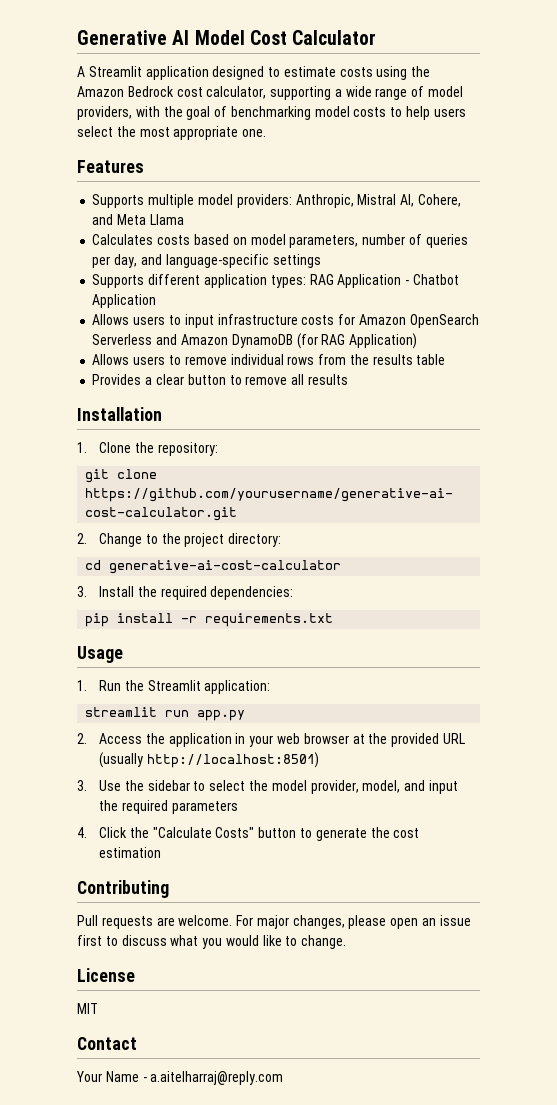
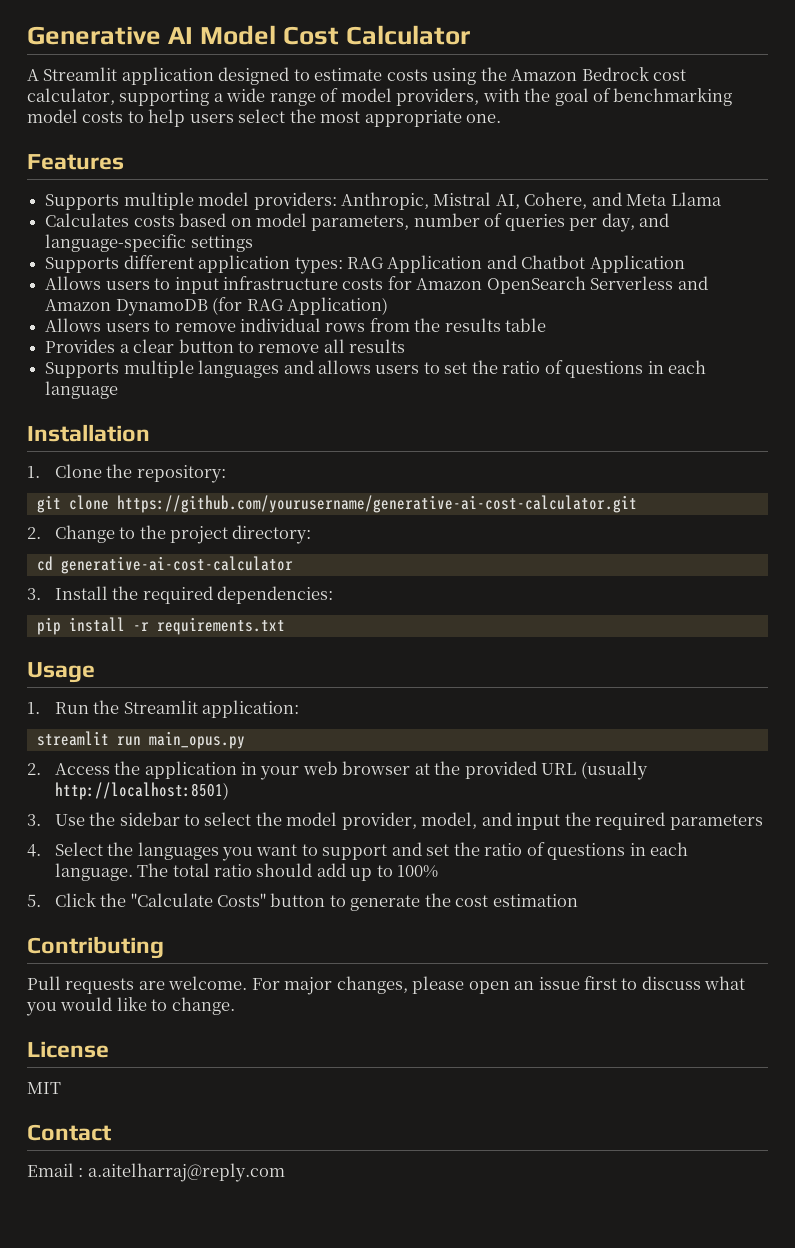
[405,280,410,285] - -> [486,255,517,269] and
(348, 379) none -> [45,360,707,378] [45,381,119,399] // Supports multiple languages and allows users to set the ratio of questions in each language
[197,710,246,721] app.py -> [148,731,245,749] main_opus.py
(87, 832) none -> [54,842,688,861] [54,863,439,881] [27,894,41,907] Select the languages you want to support and set the ratio of questions in each language. The total ratio should add up to 100% // 5.
[76,1071,147,1082] Your Name - -> [27,1163,84,1177] Email :

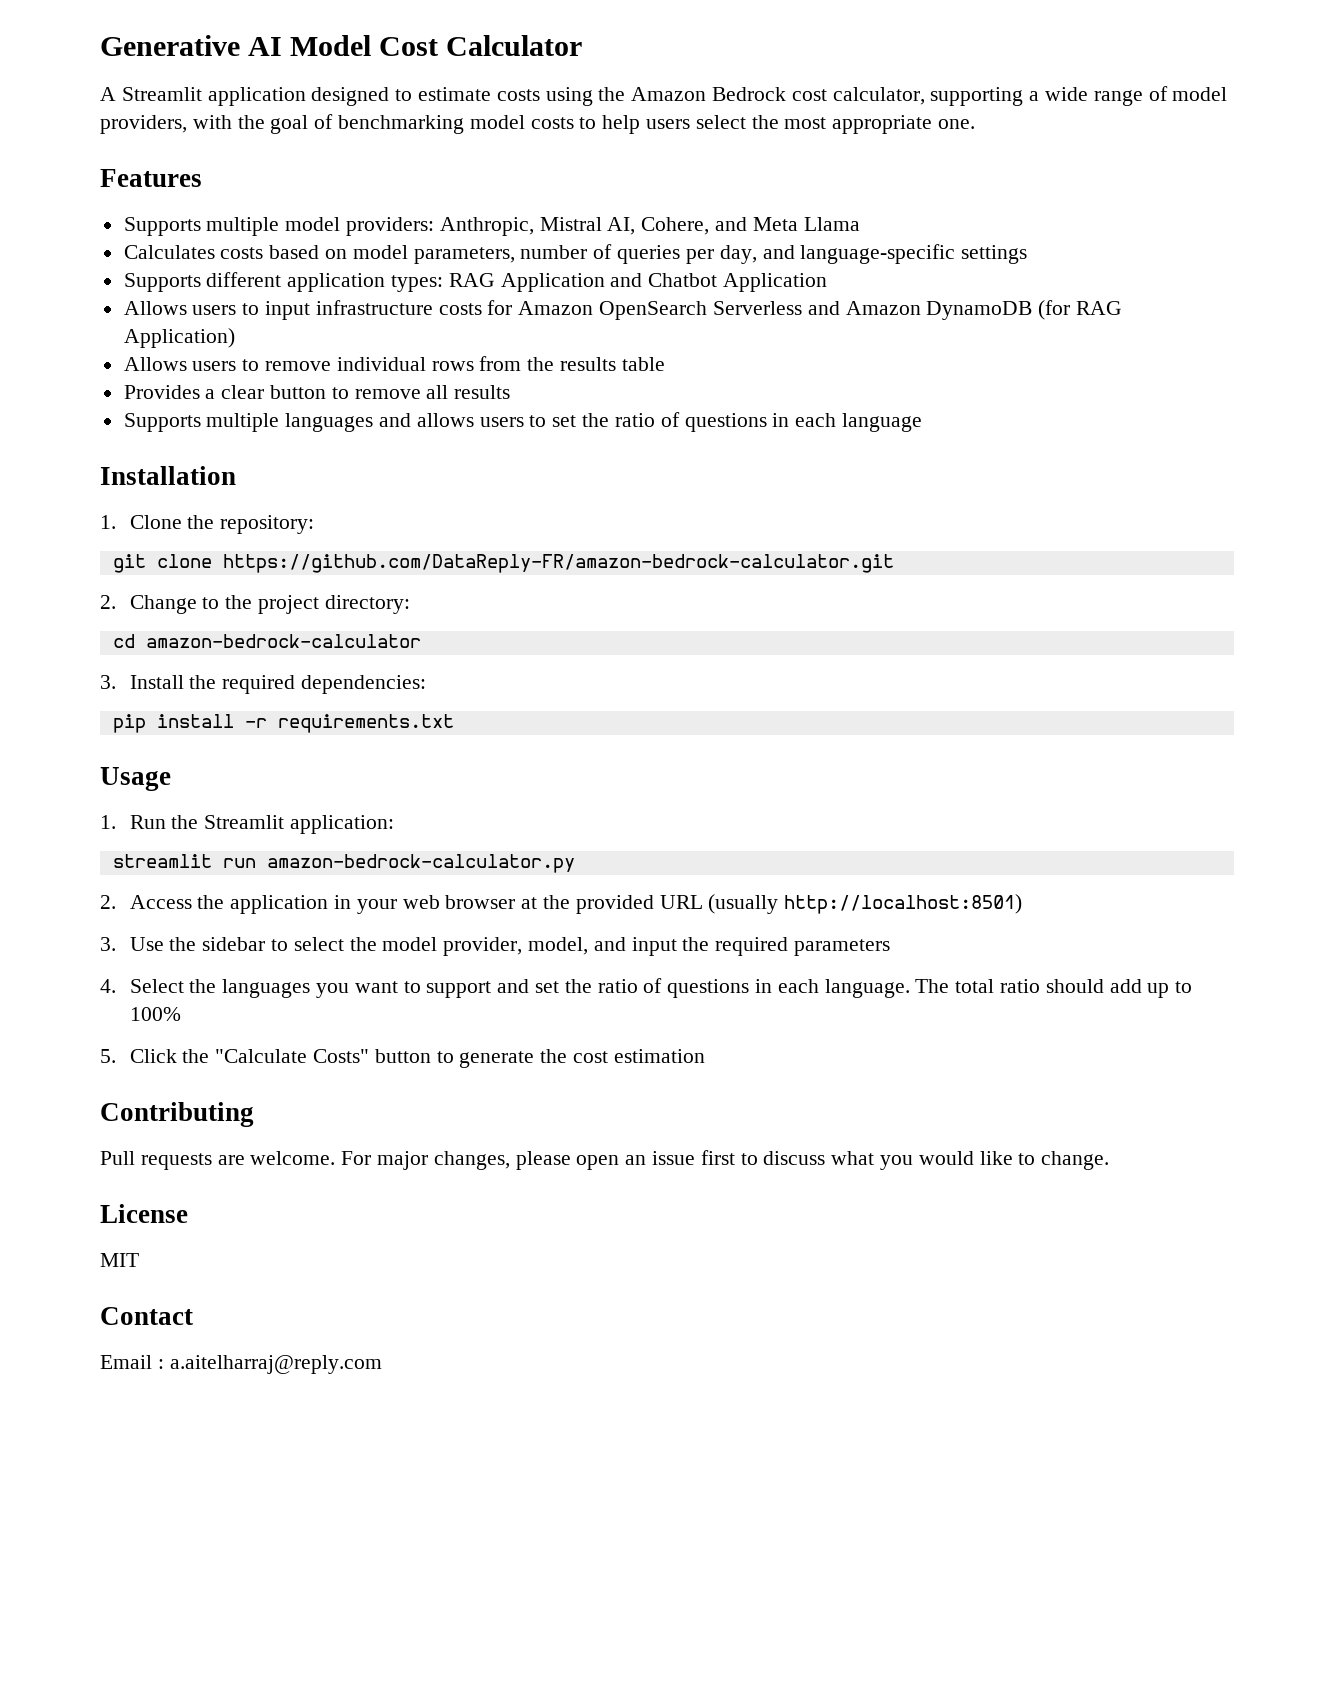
[116,495,637,513] https://github.com/yourusername/generative-ai-cost-calculator.git -> [222,554,894,573] https://github.com/DataReply-FR/amazon-bedrock-calculator.git
[60,556,293,574] generative-ai-cost-calculator -> [145,634,421,648] amazon-bedrock-calculator
[148,731,245,749] main_opus.py -> [266,854,575,873] amazon-bedrock-calculator.py

